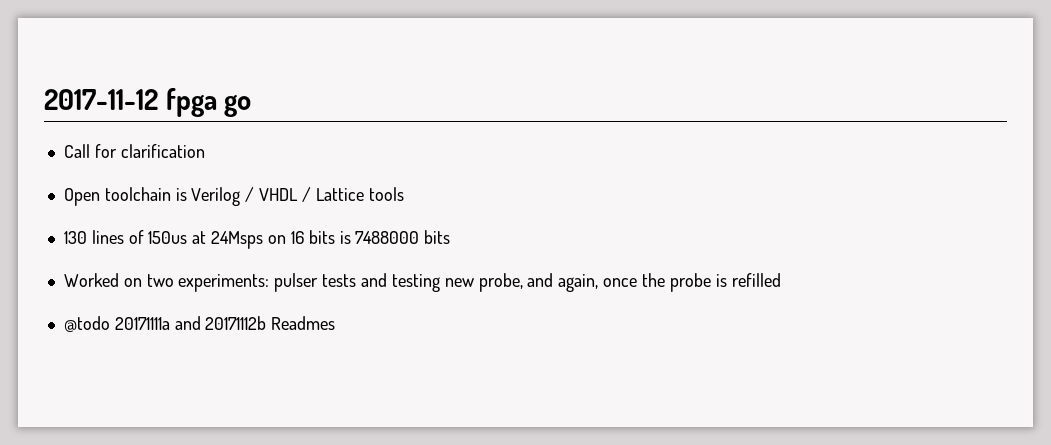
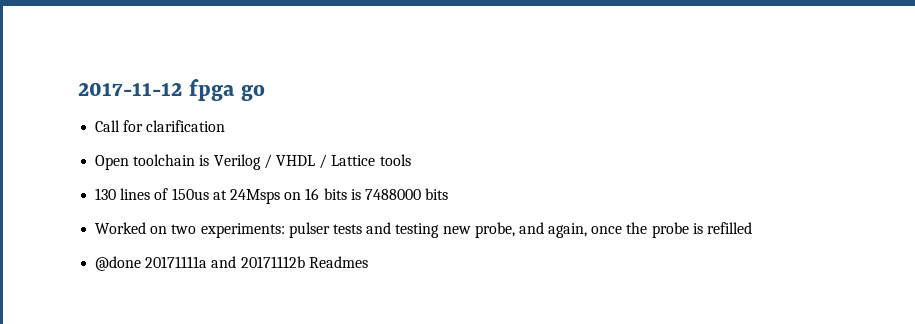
[63,316,110,332] @todo -> [95,256,142,271] @done

